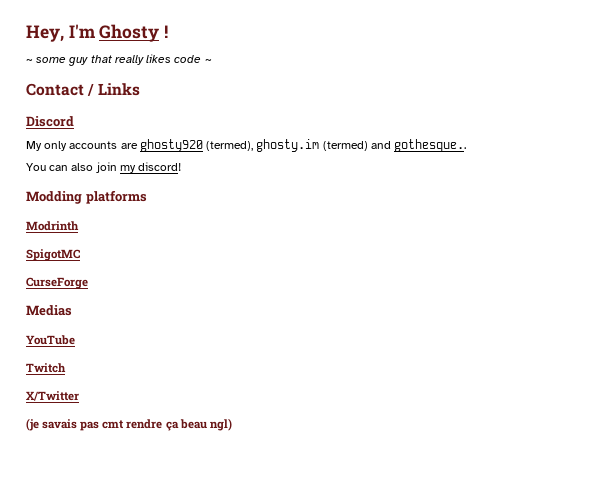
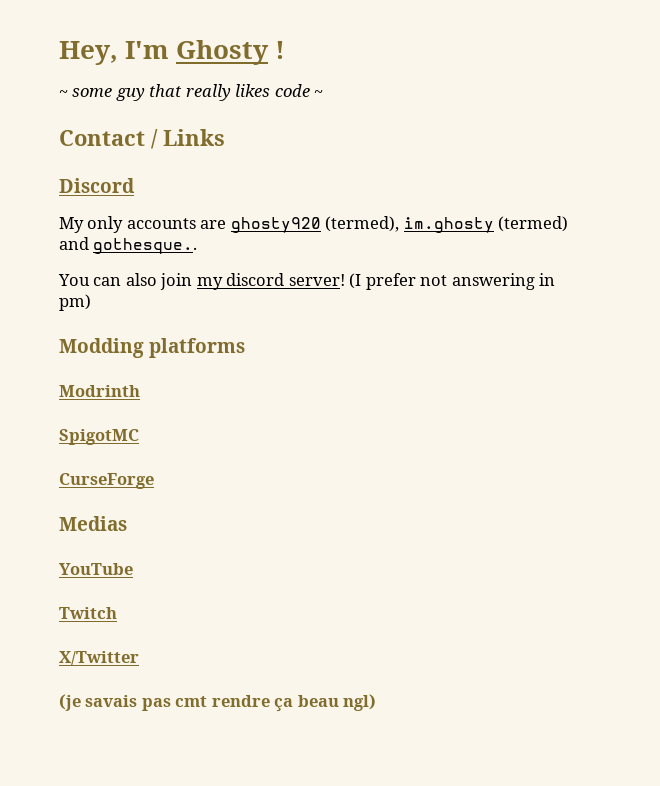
[256,139,320,152] ghosty.im -> [403,217,494,233] im.ghosty
[138,162,182,171] discord! -> [226,273,556,290] [59,294,91,311] discord server! (I prefer not answering in pm)

